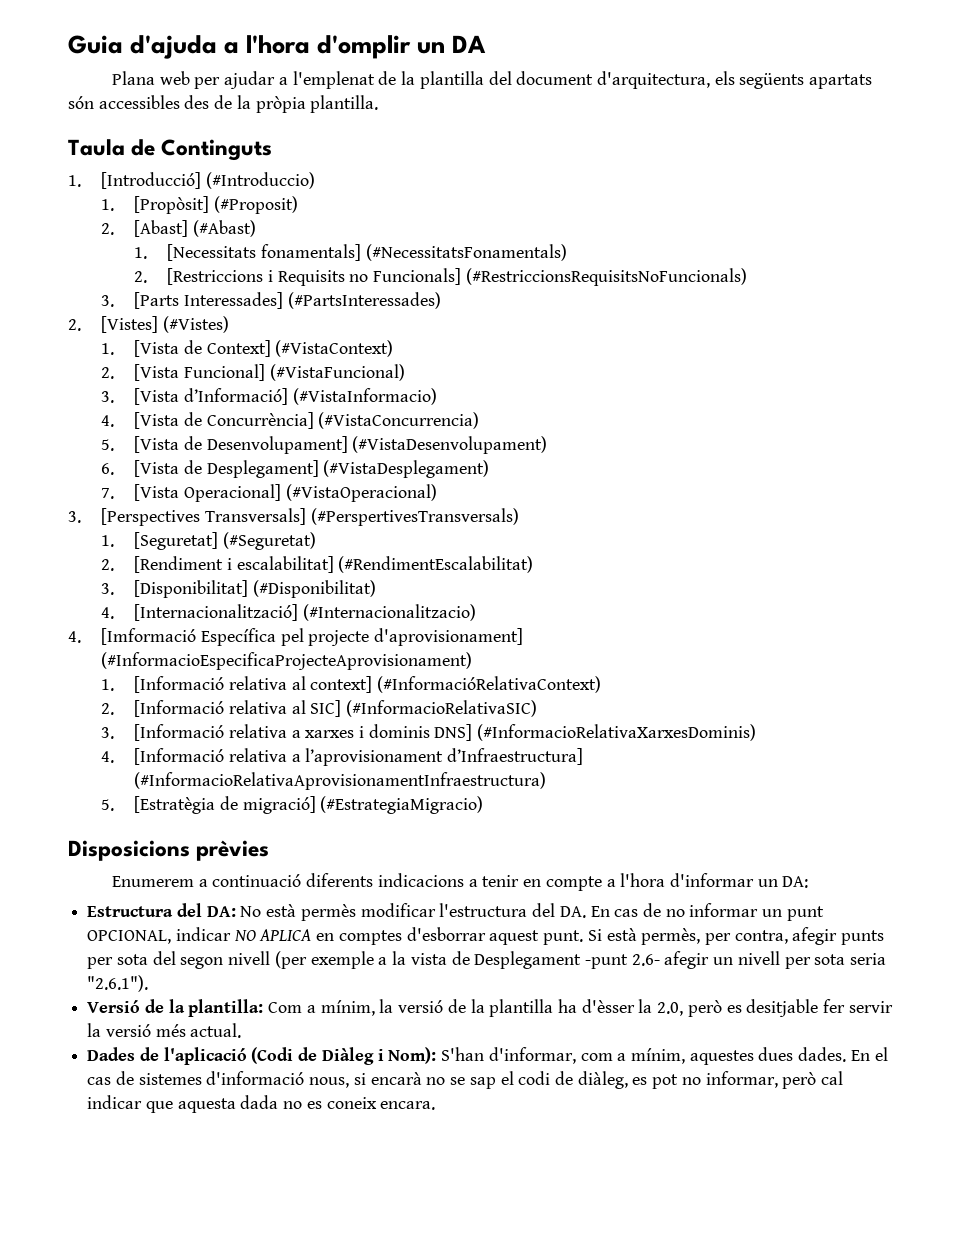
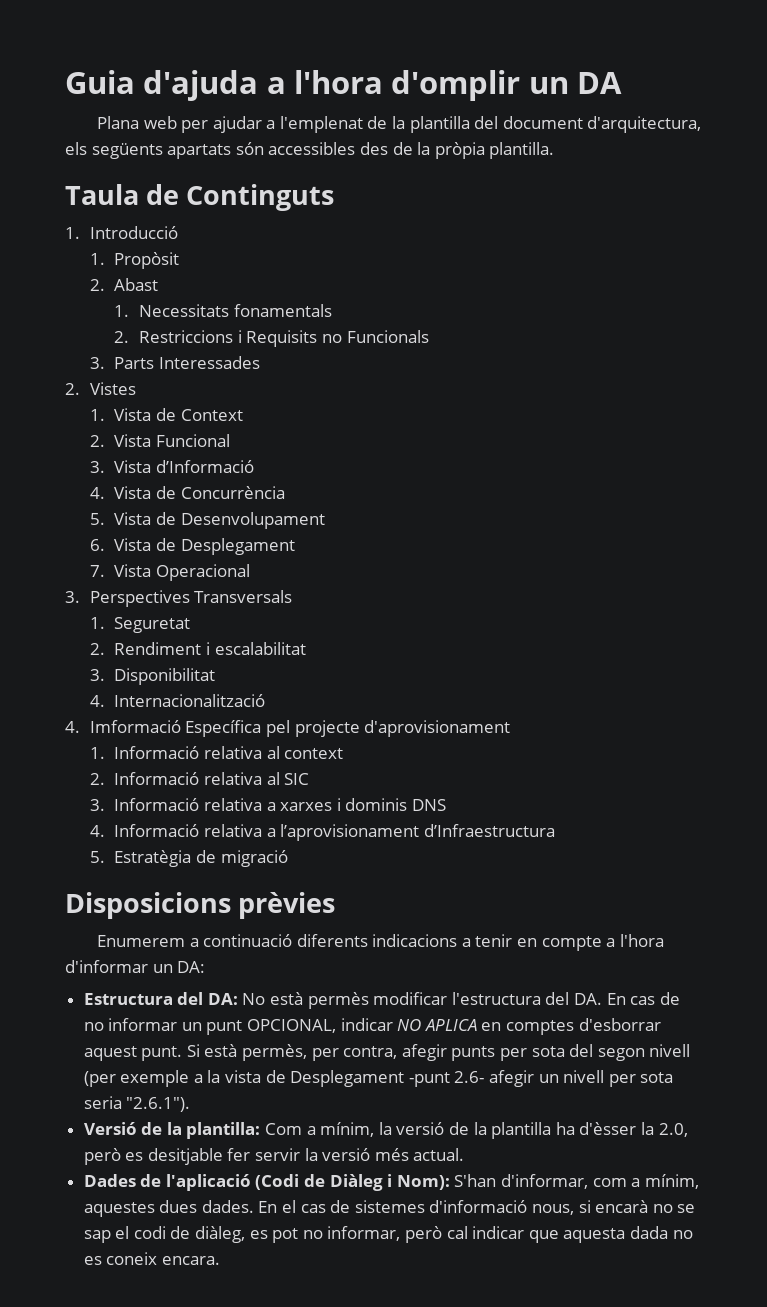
[101,172,315,189] [101,196,298,214] [101,220,256,237] [134,244,567,261] [134,268,264,285] [Introducció] (#Introduccio) // 1. [Propòsit] (#Proposit) // 2. [Abast] (#Abast) // 1. [Necessitats fonamentals] (#NecessitatsFonamentals) // 2. [Restriccions -> [89,226,178,239] [89,252,180,269] [89,278,159,291] [114,304,332,317] [114,330,234,343] Introducció // 1. Propòsit // 2. Abast // 1. Necessitats fonamentals // 2. Restriccions
[373,268,747,286] [101,292,441,309] [68,316,229,333] [101,340,394,357] [101,364,405,381] [101,388,437,405] [101,412,480,429] [101,436,548,454] [101,460,490,478] [101,484,437,502] [68,508,519,526] [101,532,316,550] [101,556,534,573] [101,580,376,598] [101,604,476,621] [68,628,197,645] Funcionals] (#RestriccionsRequisitsNoFuncionals) // 3. [Parts Interessades] (#PartsInteressades) // 2. [Vistes] (#Vistes) // 1. [Vista de Context] (#VistaContext) // 2. [Vista Funcional] (#VistaFuncional) // 3. [Vista d’Informació] (#VistaInformacio) // 4. [Vista de Concurrència] (#VistaConcurrencia) // 5. [Vista de Desenvolupament] (#VistaDesenvolupament) // 6. [Vista de Desplegament] (#VistaDesplegament) // 7. [Vista Operacional] (#VistaOperacional) // 3. [Perspectives Transversals] (#PerspertivesTransversals) // 1. [Seguretat] (#Seguretat) // 2. [Rendiment i escalabilitat] (#RendimentEscalabilitat) // 3. [Disponibilitat] (#Disponibilitat) // 4. [Internacionalització] (#Internacionalitzacio) // 4. [Imformació -> [346,330,429,343] [89,356,261,369] [65,382,136,395] [89,408,243,421] [89,434,231,447] [89,460,255,473] [89,486,285,499] [89,512,325,529] [89,538,295,555] [89,564,251,581] [65,590,293,607] [89,617,191,633] [89,642,306,655] [89,668,216,685] [89,694,266,707] [65,720,181,733] Funcionals // 3. Parts Interessades // 2. Vistes // 1. Vista de Context // 2. Vista Funcional // 3. Vista d’Informació // 4. Vista de Concurrència // 5. Vista de Desenvolupament // 6. Vista de Desplegament // 7. Vista Operacional // 3. Perspectives Transversals // 1. Seguretat // 2. Rendiment i escalabilitat // 3. Disponibilitat // 4. Internacionalització // 4. Imformació
[373,628,523,646] [101,652,473,670] [101,676,601,693] [101,700,537,717] [101,724,225,741] d'aprovisionament] (#InformacioEspecificaProjecteAprovisionament) // 1. [Informació relativa al context] (#InformacióRelativaContext) // 2. [Informació relativa al SIC] (#InformacioRelativaSIC) // 3. [Informació -> [364,720,511,737] [89,746,344,759] [89,772,310,785] [89,798,200,811] d'aprovisionament // 1. Informació relativa al context // 2. Informació relativa al SIC // 3. Informació
[434,724,757,741] [101,748,225,765] DNS] (#InformacioRelativaXarxesDominis) // 4. [Informació -> [412,799,447,811] [89,824,200,837] DNS // 4. Informació
[446,748,583,765] [134,772,547,790] [101,796,484,814] d’Infraestructura] (#InformacioRelativaAprovisionamentInfraestructura) // 5. [Estratègia de migració] (#EstrategiaMigracio) -> [423,824,555,837] [89,850,288,867] d’Infraestructura // 5. Estratègia de migració

